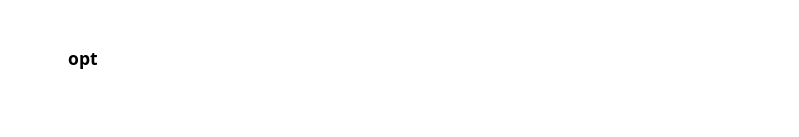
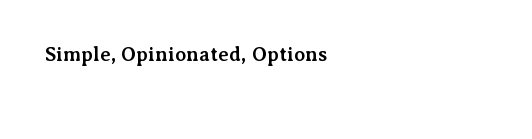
[68,53,98,69] opt -> [45,46,327,66] Simple, Opinionated, Options

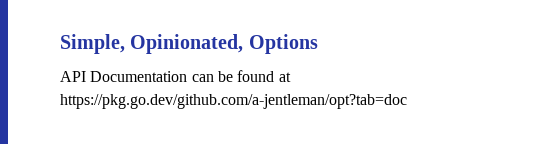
(327, 56) none -> [60,70,291,82] [60,94,407,109] // API Documentation can be found at https://pkg.go.dev/github.com/a-jentleman/opt?tab=doc

